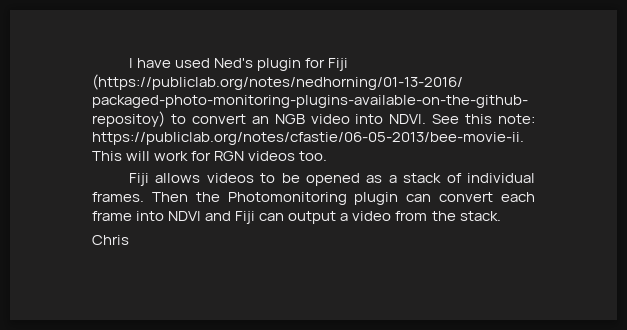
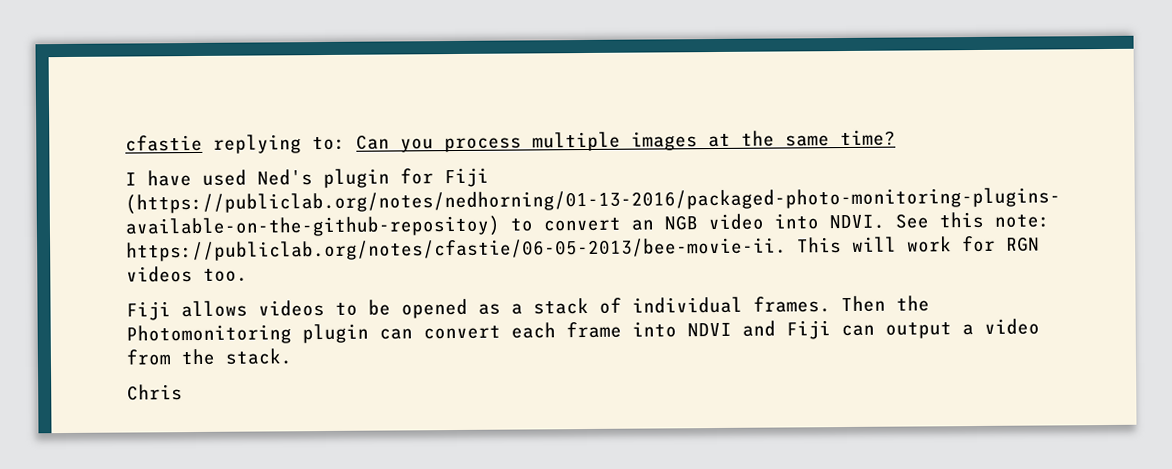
(129, 63) none -> [125,129,896,154] cfastie replying to: Can you process multiple images at the same time? //

